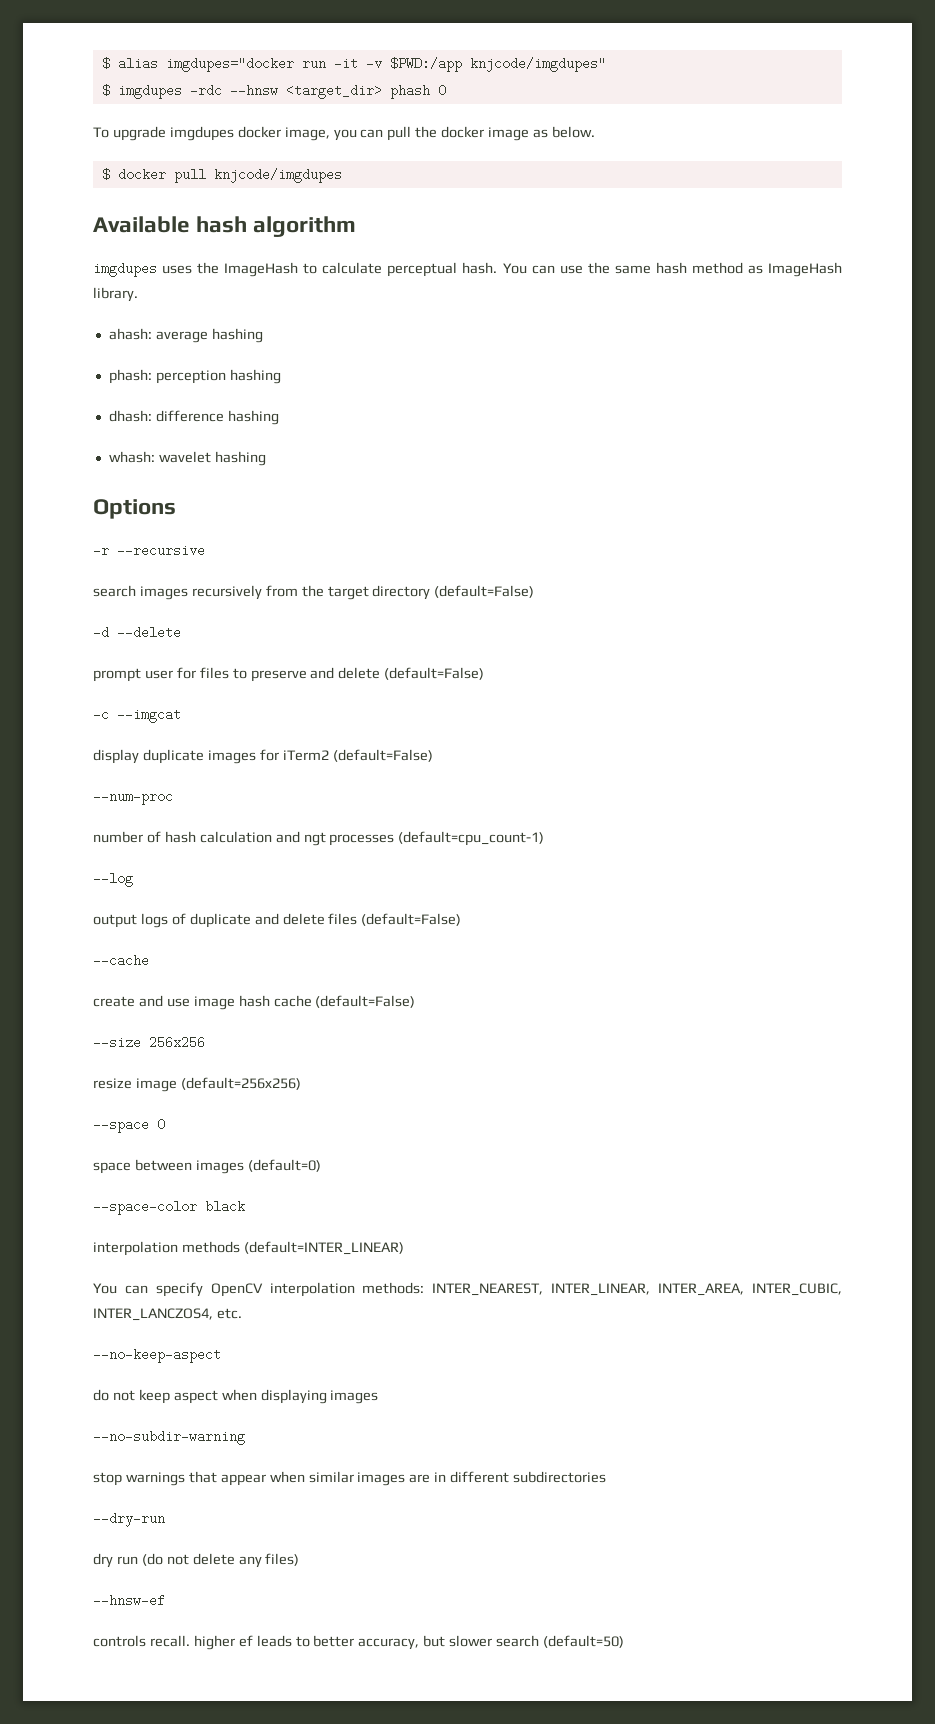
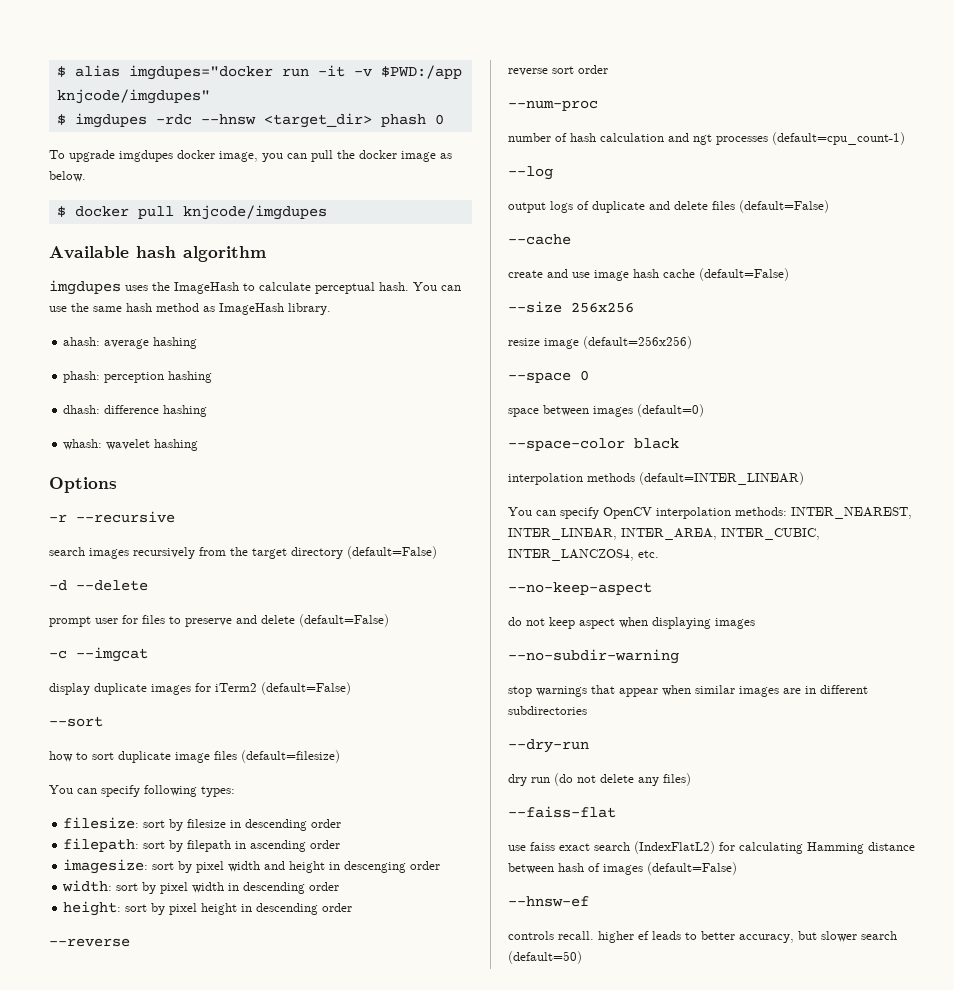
(433, 755) none -> [49,716,103,727] [49,750,340,763] [49,785,235,797] [63,817,342,831] [63,838,341,852] [63,859,441,874] [62,880,340,894] [63,901,353,916] [49,938,130,947] [508,65,608,76] // --sort // how to sort duplicate image files (default=filesize) // You can specify following types: // filesize: sort by filesize in descending order // filepath: sort by filepath in ascending order // imagesize: sort by pixel width and height in descenging order // width: sort by pixel width in descending order // height: sort by pixel height in descending order // --reverse // reverse sort order
(300, 1559) none -> [508,806,616,818] [508,841,915,854] [508,862,737,875] // --faiss-flat // use faiss exact search (IndexFlatL2) for calculating Hamming distance between hash of images (default=False)

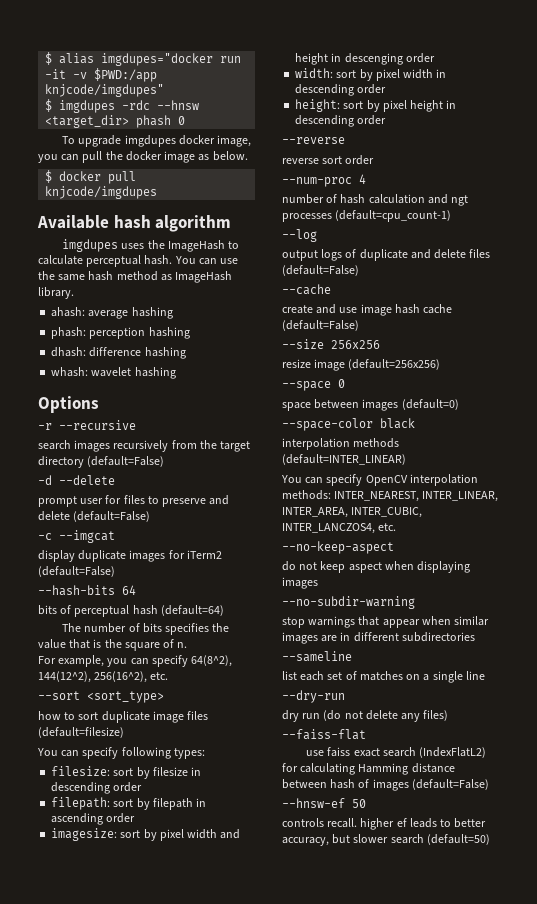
(351, 688) none -> [38,585,136,596] [38,605,224,617] [62,623,230,635] [38,639,188,651] [38,655,233,667] [38,671,169,683] // --hash-bits 64 // bits of perceptual hash (default=64) // The number of bits specifies the value that is the square of n. // For example, you can specify 64(8^2), 144(12^2), 256(16^2), etc.
(103, 721) none -> [87,691,164,703] <sort_type>
(598, 105) none -> [359,174,366,184] 4
(587, 710) none -> [282,651,352,662] [282,671,485,683] // --sameline // list each set of matches on a single line
(589, 901) none -> [352,799,366,808] 50

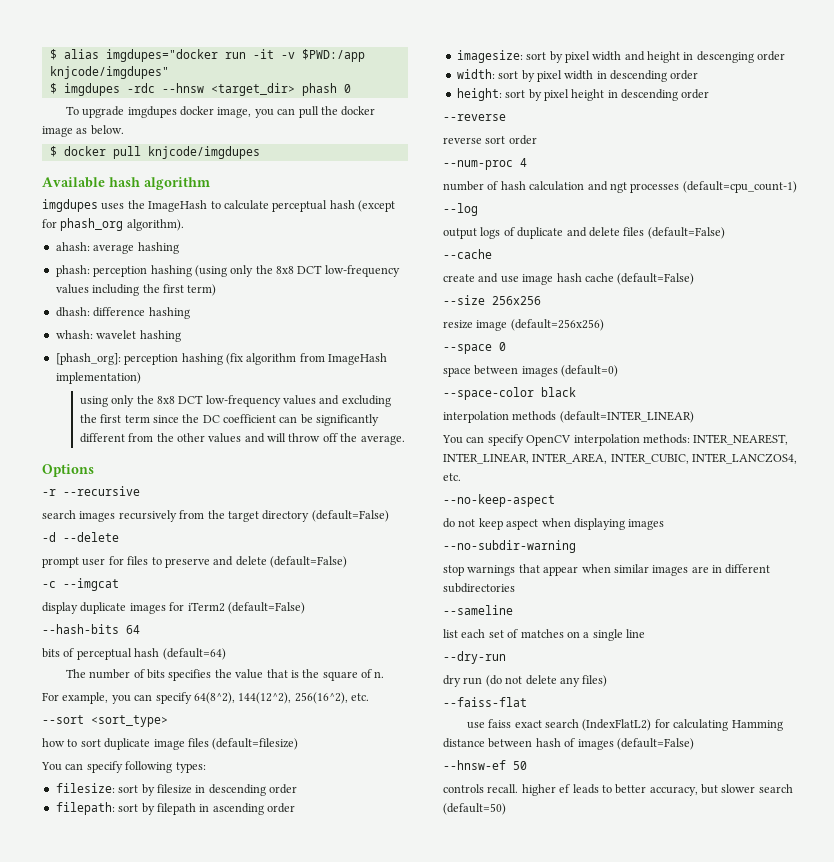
[144,255,239,265] [38,271,233,283] [38,287,74,299] hash. You can use the same hash method as ImageHash library. -> [329,200,395,212] [42,218,184,231] hash (except for phash_org algorithm).
(190, 333) none -> [194,265,400,277] [55,284,217,296] (using only the 8x8 DCT low-frequency values including the first term)
(176, 373) none -> [55,353,387,365] [55,372,141,384] [79,395,391,407] [79,414,380,426] [79,433,405,445] // [phash_org]: perception hashing (fix algorithm from ImageHash implementation) // using only the 8x8 DCT low-frequency values and excluding the first term since the DC coefficient can be significantly different from the other values and will throw off the average.

